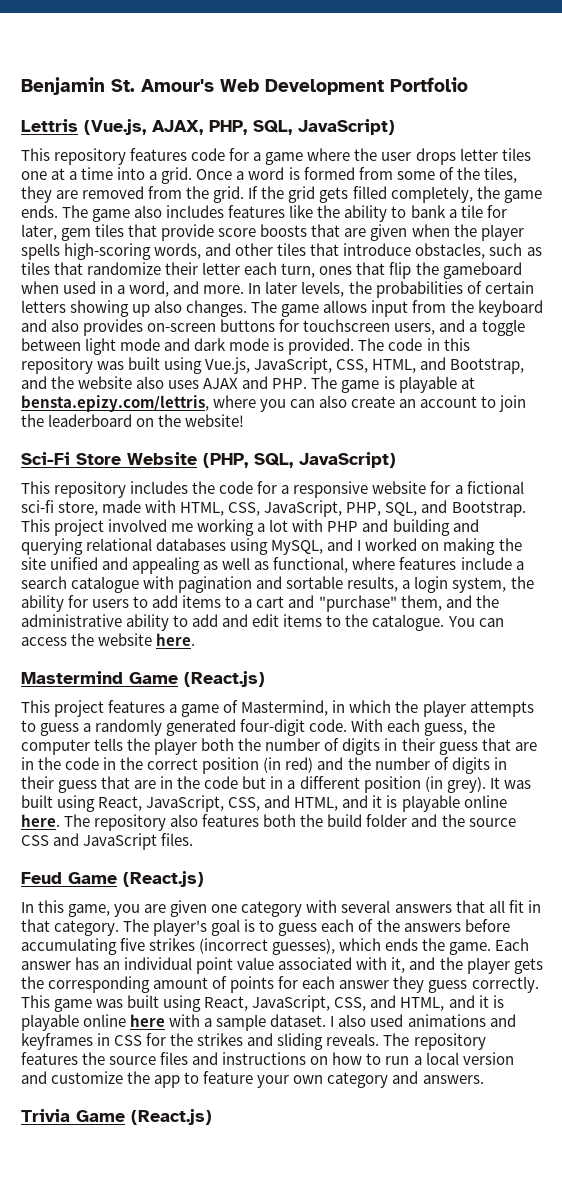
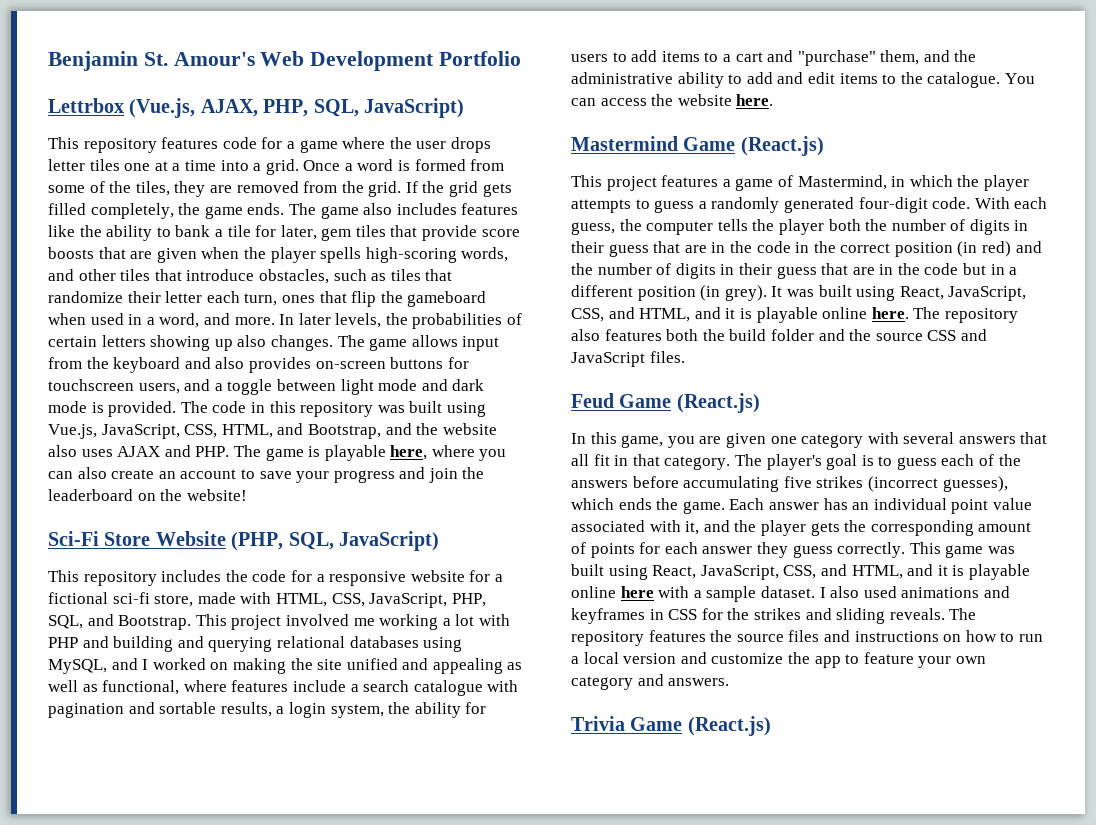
[21,119,78,132] Lettris -> [48,98,124,113] Lettrbox
[460,377,475,389] [21,395,209,412] at bensta.epizy.com/lettris, -> [390,445,428,460] here,
(497, 402) none -> [259,467,426,483] save your progress and

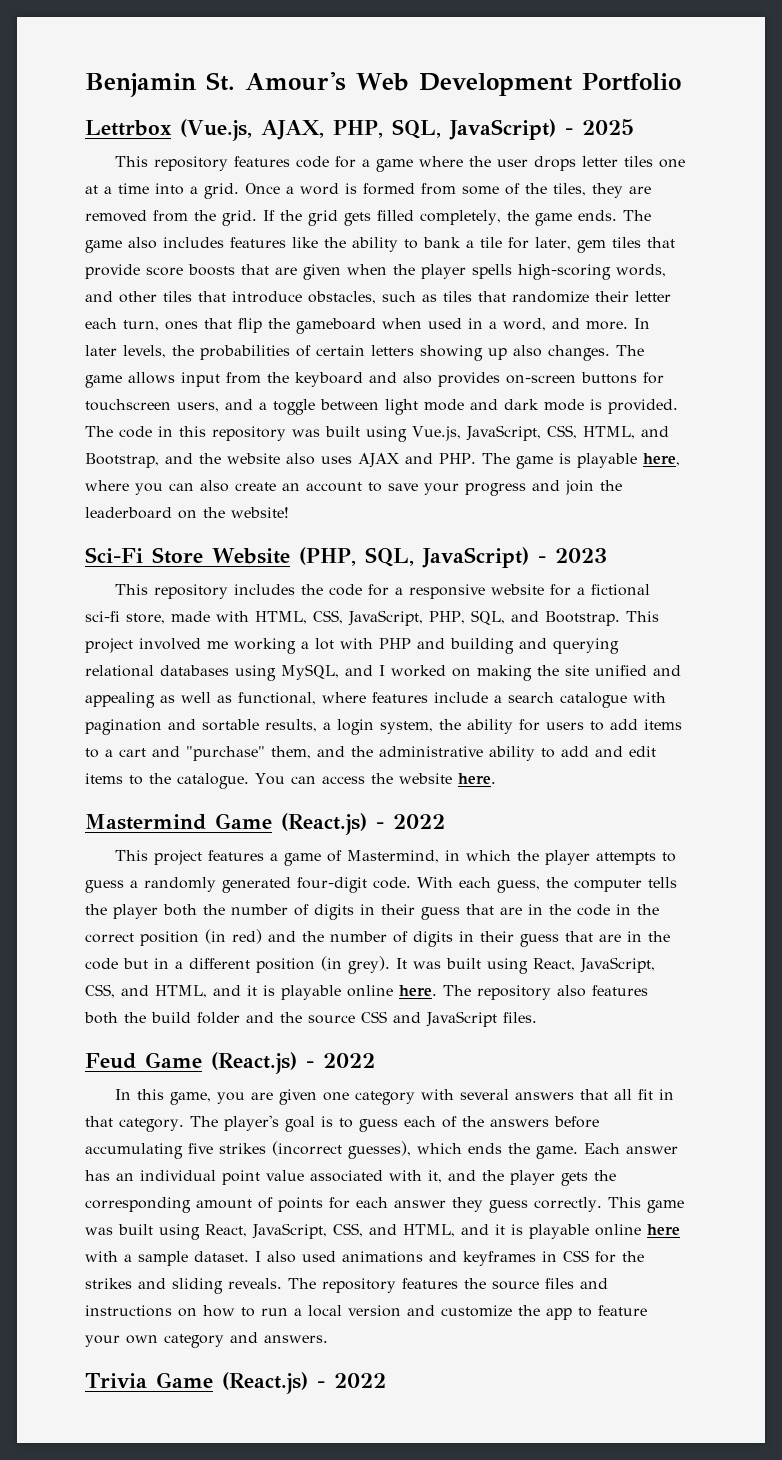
(464, 108) none -> [564,119,634,135] - 2025
(439, 541) none -> [537,548,607,563] - 2023
(824, 146) none -> [376,814,445,829] - 2022
(760, 403) none -> [306,1053,375,1068] - 2022
(771, 726) none -> [316,1373,386,1388] - 2022

